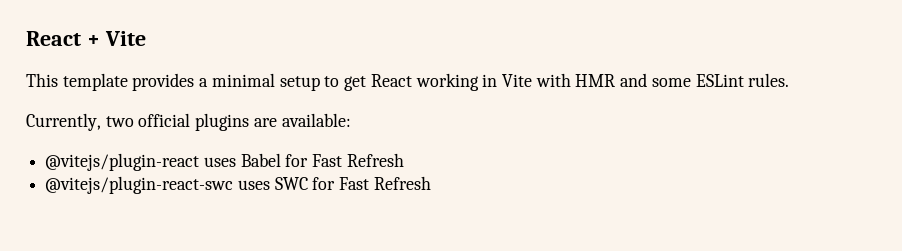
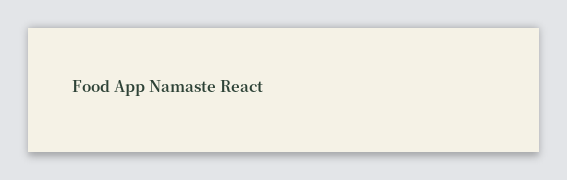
[26,31,146,46] [26,73,790,91] [26,113,351,131] [45,153,404,171] [45,176,431,194] React + Vite // This template provides a minimal setup to get React working in Vite with HMR and some ESLint rules. // Currently, two official plugins are available: // @vitejs/plugin-react uses Babel for Fast Refresh // @vitejs/plugin-react-swc uses SWC for Fast Refresh -> [72,80,264,96] Food App Namaste React

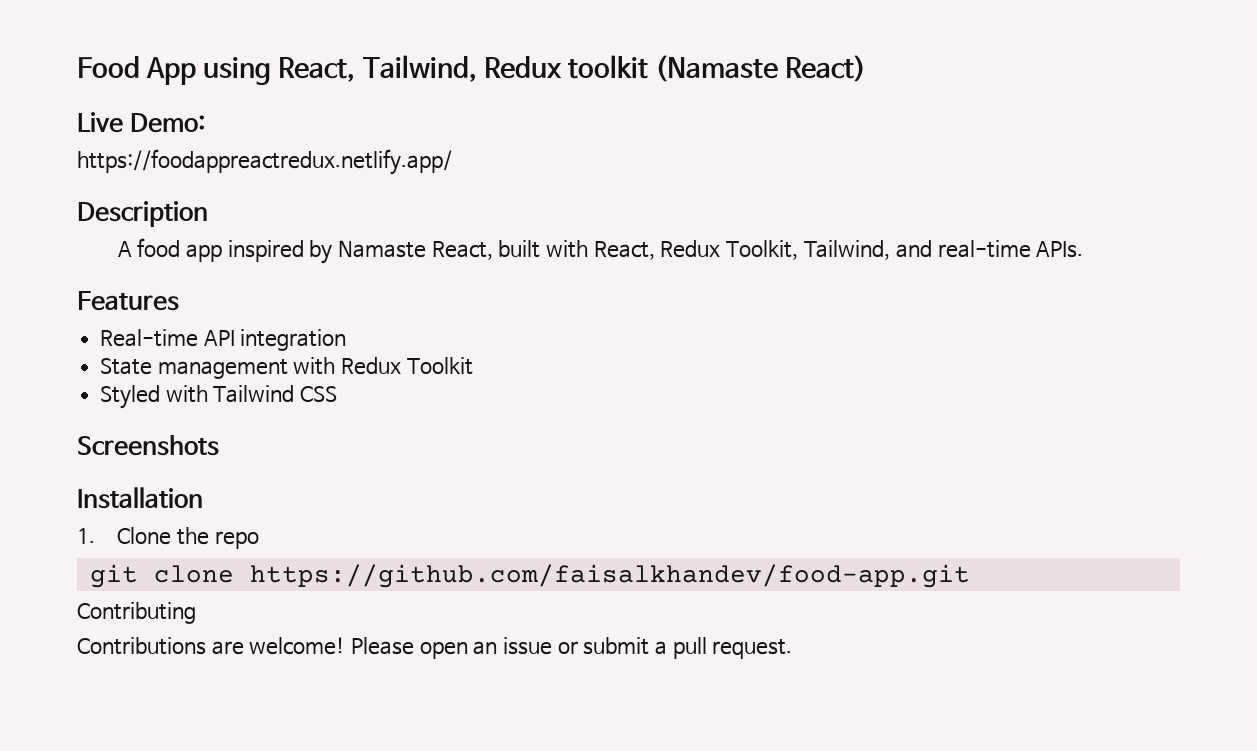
[149,80,264,92] Namaste React -> [203,55,867,85] [77,112,205,133] [77,149,452,175] [77,201,208,227] [117,238,1084,264] [77,291,179,311] [100,329,347,351] [100,357,473,379] [100,385,338,409] [77,435,219,456] [77,487,203,509] [77,527,259,549] [89,564,970,588] [77,602,196,624] [77,637,793,659] using React, Tailwind, Redux toolkit (Namaste React) // Live Demo: // https://foodappreactredux.netlify.app/ // Description // A food app inspired by Namaste React, built with React, Redux Toolkit, Tailwind, and real-time APIs. // Features // Real-time API integration // State management with Redux Toolkit // Styled with Tailwind CSS // Screenshots // Installation // 1. Clone the repo // git clone https://github.com/faisalkhandev/food-app.git // Contributing // Contributions are welcome! Please open an issue or submit a pull request.

